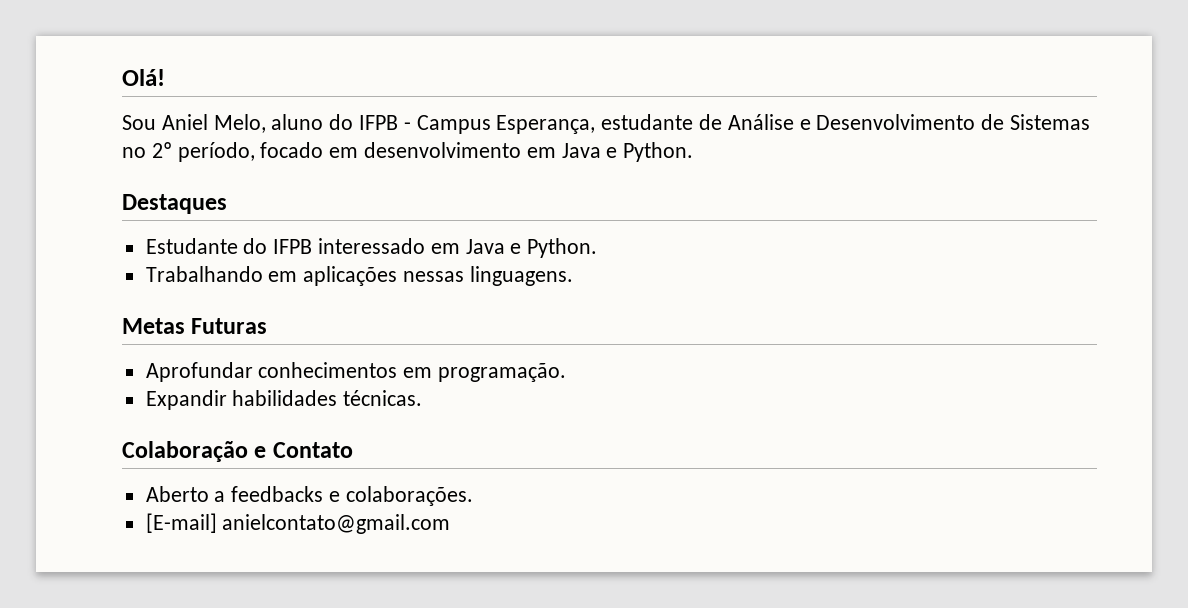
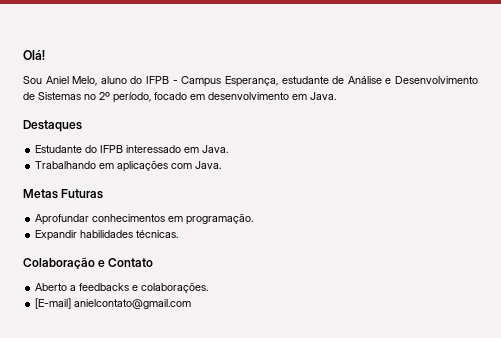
[561,142,694,162] Java e Python. -> [310,92,336,100] Java.
[465,238,598,258] Java e Python. -> [202,145,229,153] Java.
[403,266,573,286] nessas linguagens. -> [171,161,222,169] com Java.

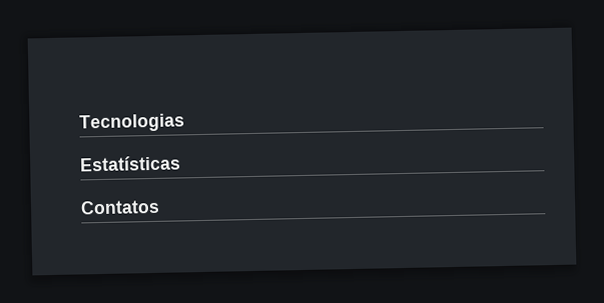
[23,50,45,60] [23,76,479,87] [23,92,336,103] [23,120,82,132] [35,145,229,153] [35,160,222,172] [23,189,104,199] [35,213,254,225] [35,230,179,241] [23,257,154,269] [35,282,209,293] [35,298,192,309] Olá! // Sou Aniel Melo, aluno do IFPB - Campus Esperança, estudante de Análise e Desenvolvimento de Sistemas no 2º período, focado em desenvolvimento em Java. // Destaques // Estudante do IFPB interessado em Java. // Trabalhando em aplicações com Java. // Metas Futuras // Aprofundar conhecimentos em programação. // Expandir habilidades técnicas. // Colaboração e Contato // Aberto a feedbacks e colaborações. // [E-mail] anielcontato@gmail.com -> [79,113,185,133] [80,155,181,172] [80,199,160,215] Tecnologias // Estatísticas // Contatos

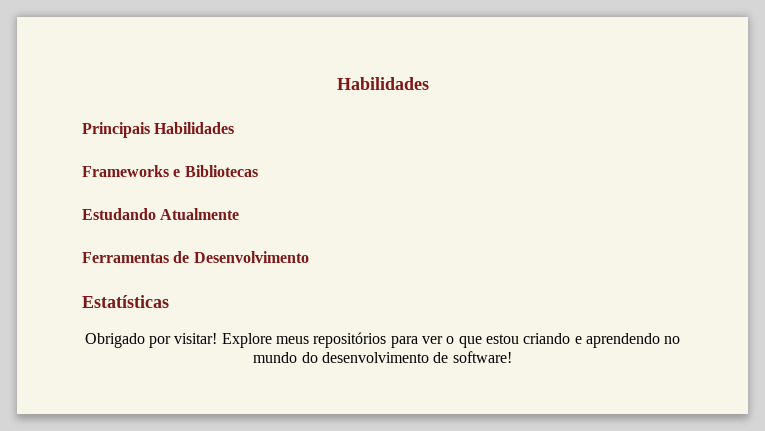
[79,113,185,133] [80,155,181,172] [80,199,160,215] Tecnologias // Estatísticas // Contatos -> [336,77,429,90] [82,122,235,138] [82,165,258,177] [82,208,240,220] [82,251,309,263] [82,295,169,308] [84,332,681,348] [253,351,512,363] Habilidades // Principais Habilidades // Frameworks e Bibliotecas // Estudando Atualmente // Ferramentas de Desenvolvimento // Estatísticas // Obrigado por visitar! Explore meus repositórios para ver o que estou criando e aprendendo no mundo do desenvolvimento de software!

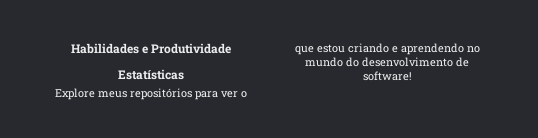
[336,77,429,90] [82,122,235,138] [82,165,258,177] [82,208,240,220] [82,251,309,263] [82,295,169,308] [84,333,218,348] Habilidades // Principais Habilidades // Frameworks e Bibliotecas // Estudando Atualmente // Ferramentas de Desenvolvimento // Estatísticas // Obrigado por visitar! -> [70,43,232,54] [118,69,184,80] Habilidades e Produtividade // Estatísticas //

